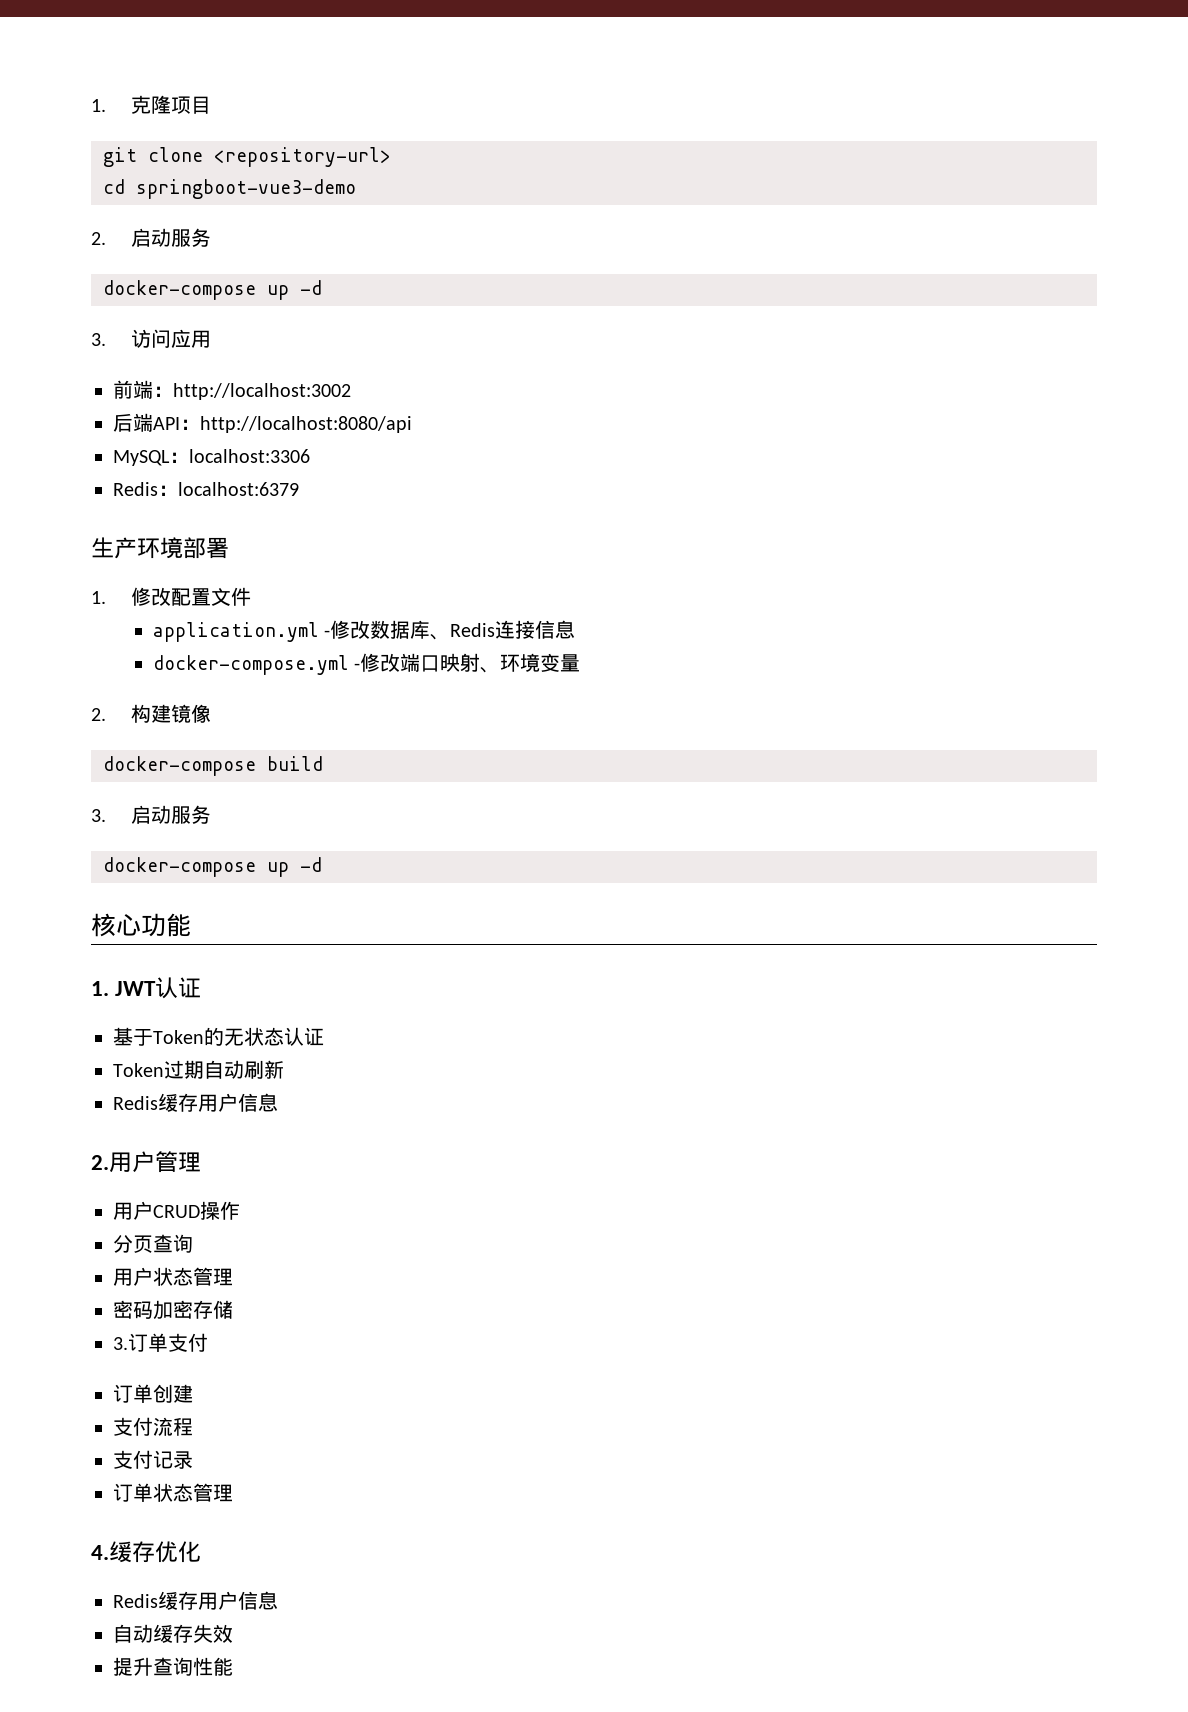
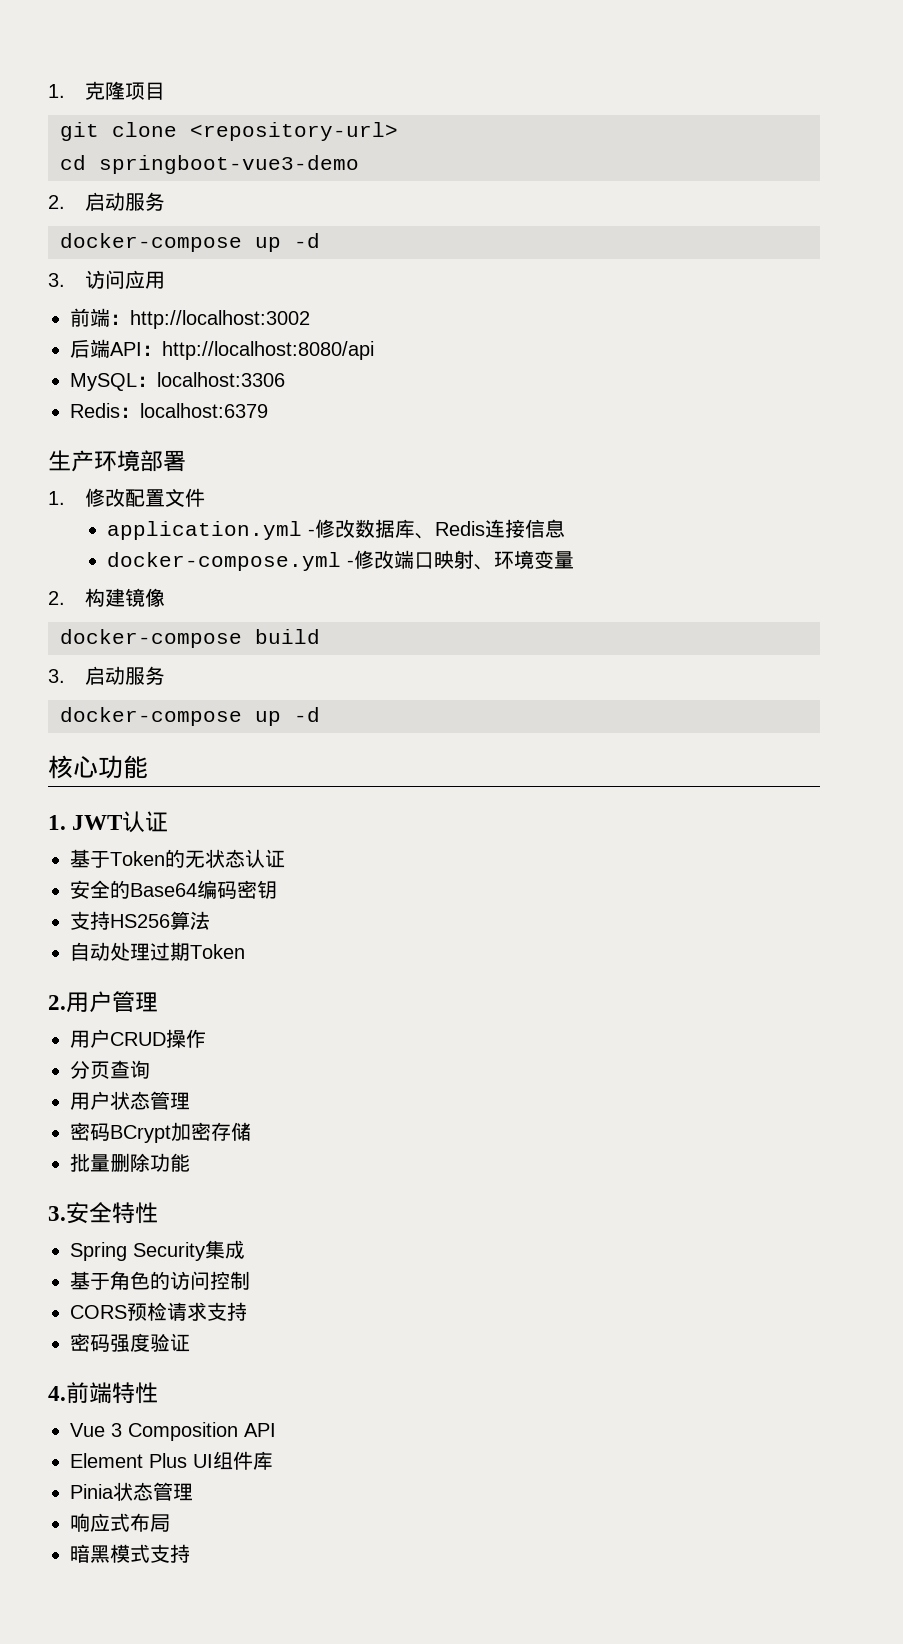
[113,1060,284,1079] [113,1093,278,1112] Token过期自动刷新 // Redis缓存用户信息 -> [70,880,277,899] [70,911,210,930] [70,942,245,961] 安全的Base64编码密钥 // 支持HS256算法 // 自动处理过期Token
(153, 1310) none -> [110,1125,171,1143] BCrypt
[113,1333,208,1352] [113,1384,193,1403] [113,1417,193,1436] [113,1450,193,1469] [113,1483,233,1502] [91,1541,201,1563] [113,1591,278,1610] [113,1624,233,1643] [113,1657,233,1676] 3.订单支付 // 订单创建 // 支付流程 // 支付记录 // 订单状态管理 // 4.缓存优化 // Redis缓存用户信息 // 自动缓存失效 // 提升查询性能 -> [70,1153,190,1172] [48,1202,158,1224] [70,1240,245,1261] [70,1271,250,1290] [70,1302,247,1321] [70,1333,190,1352] [48,1382,158,1404] [70,1422,276,1441] [70,1451,273,1470] [70,1482,193,1501] [70,1513,170,1532] [70,1544,190,1563] 批量删除功能 // 3.安全特性 // Spring Security集成 // 基于角色的访问控制 // CORS预检请求支持 // 密码强度验证 // 4.前端特性 // Vue 3 Composition API // Element Plus UI组件库 // Pinia状态管理 // 响应式布局 // 暗黑模式支持

